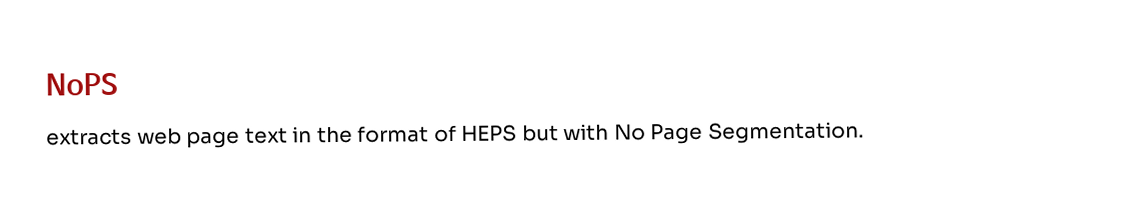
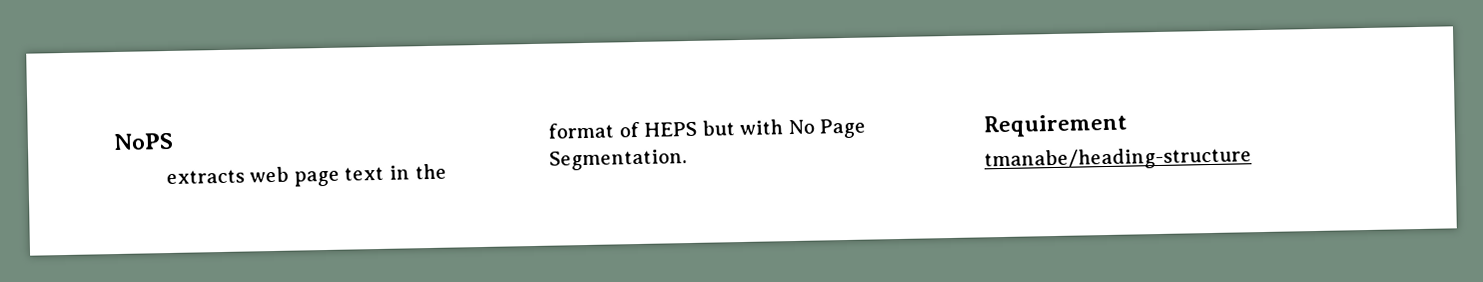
(864, 132) none -> [983,113,1127,138] [984,146,1252,172] // Requirement // tmanabe/heading-structure

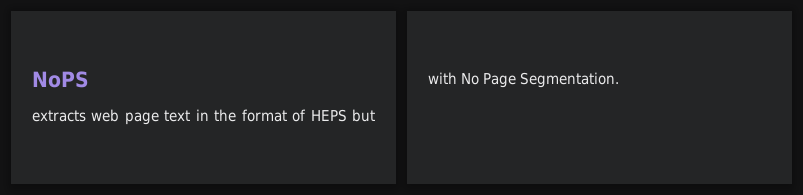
[983,113,1127,138] [984,146,1252,172] // Requirement // tmanabe/heading-structure -> (620, 80) none

